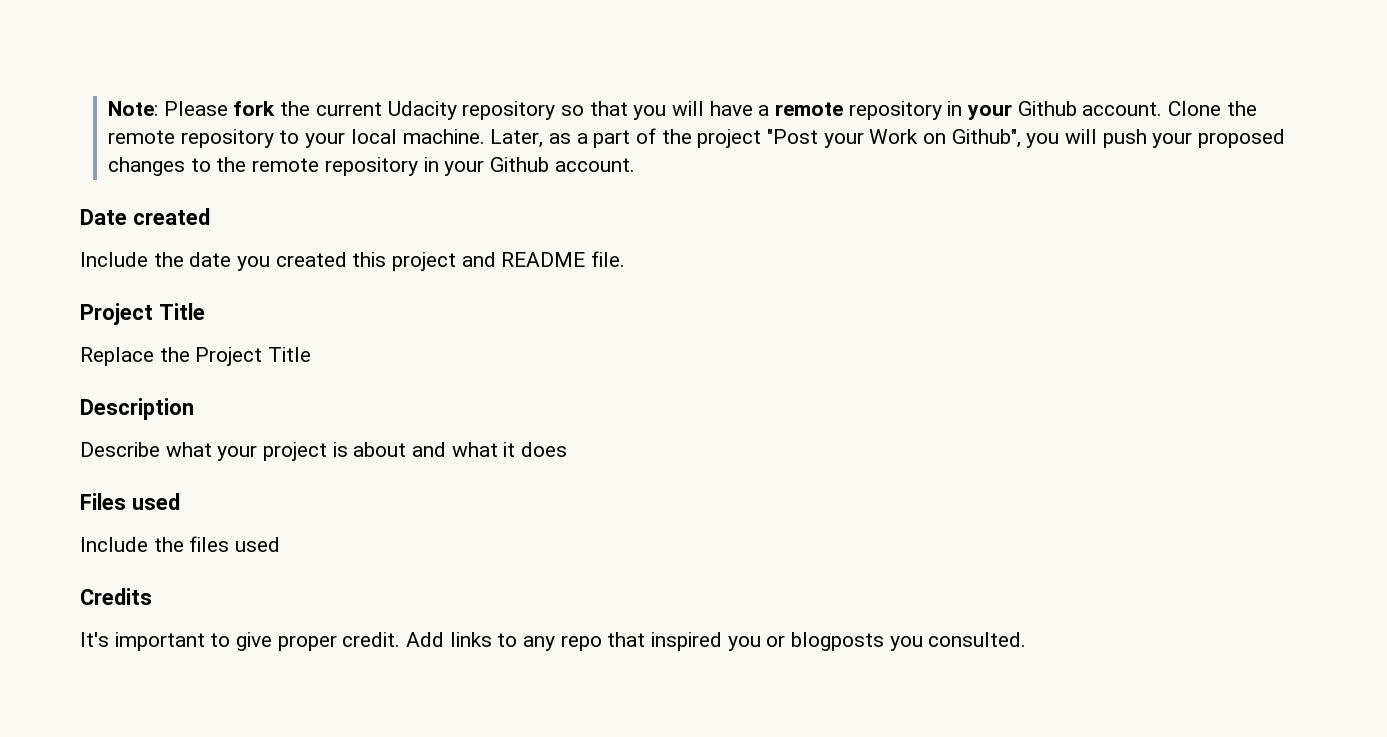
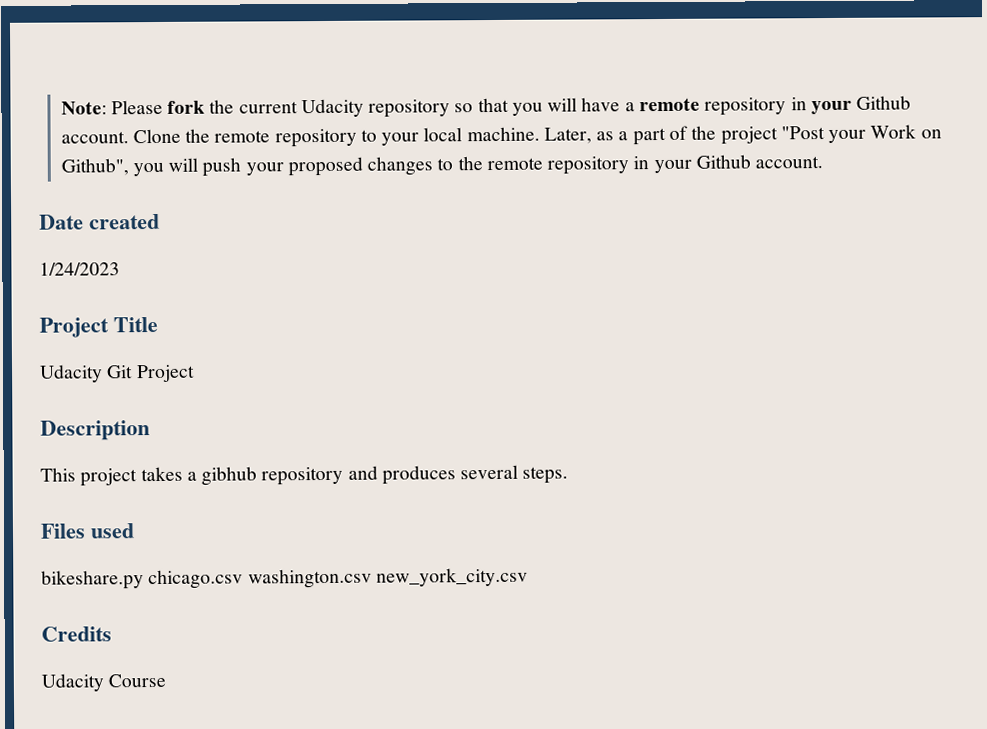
[80,251,626,271] [80,303,205,325] [80,347,312,366] Include the date you created this project and README file. // Project Title // Replace the Project Title -> [39,262,120,276] [39,316,158,338] [39,364,195,383] 1/24/2023 // Project Title // Udacity Git Project
[80,442,568,461] [80,493,180,510] [80,536,281,552] [80,588,152,605] [80,632,1027,651] Describe what your project is about and what it does // Files used // Include the files used // Credits // It's important to give proper credit. Add links to any repo that inspired you or blogposts you consulted. -> [40,464,569,487] [40,523,135,539] [41,567,528,590] [41,626,112,642] [41,673,167,692] This project takes a gibhub repository and produces several steps. // Files used // bikeshare.py chicago.csv washington.csv new_york_city.csv // Credits // Udacity Course

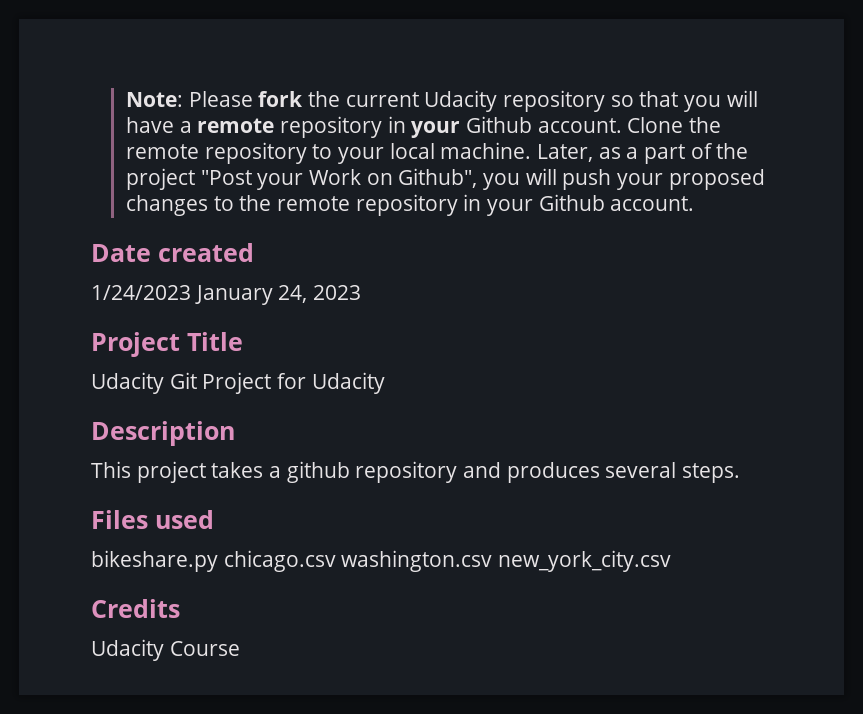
(120, 269) none -> [194,285,362,305] January 24, 2023
(195, 373) none -> [277,372,385,394] for Udacity
[201,466,258,486] gibhub -> [286,461,350,483] github

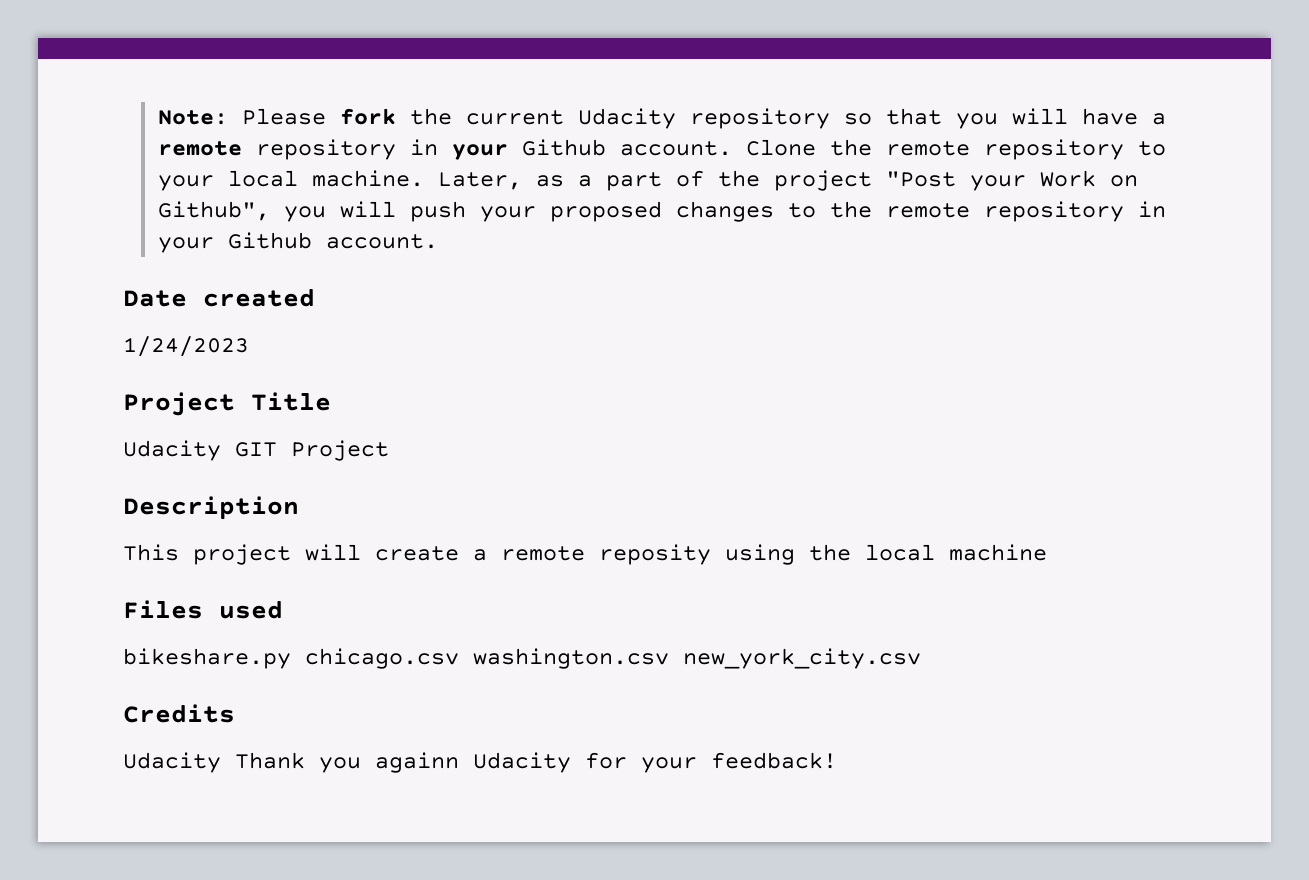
[194,285,362,305] January 24, 2023 -> (249, 346) none
[169,372,385,394] Git Project for Udacity -> [235,440,389,461] GIT Project
[211,461,741,483] takes a github repository and produces several steps. -> [305,544,1047,565] will create a remote reposity using the local machine
[169,641,240,656] Course -> [235,752,837,773] Thank you againn Udacity for your feedback!

